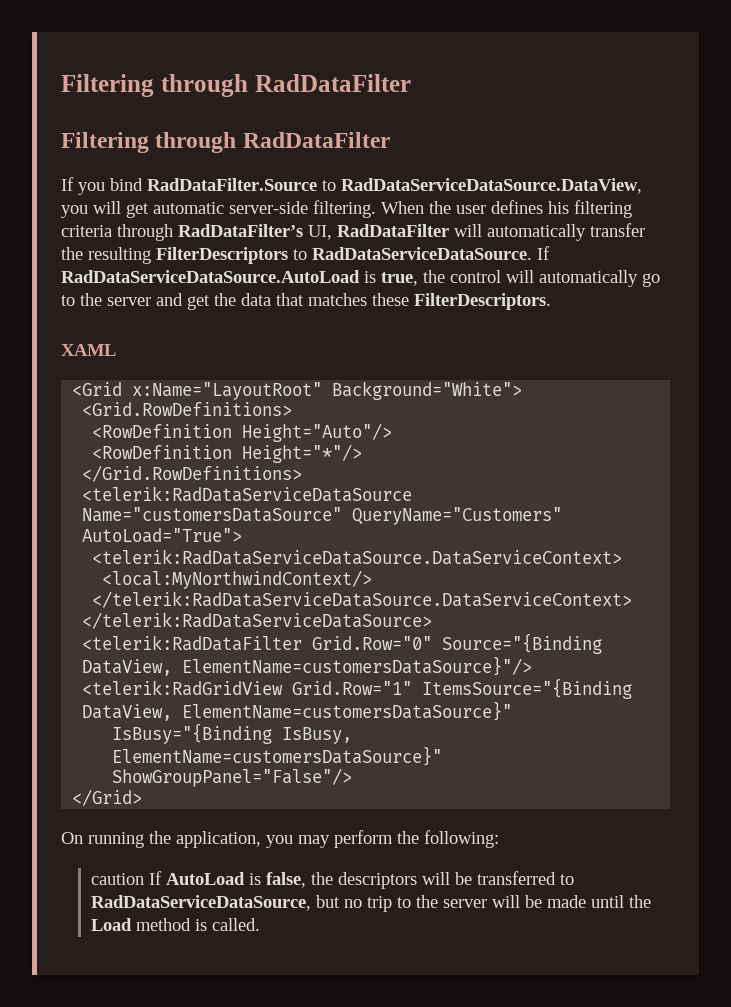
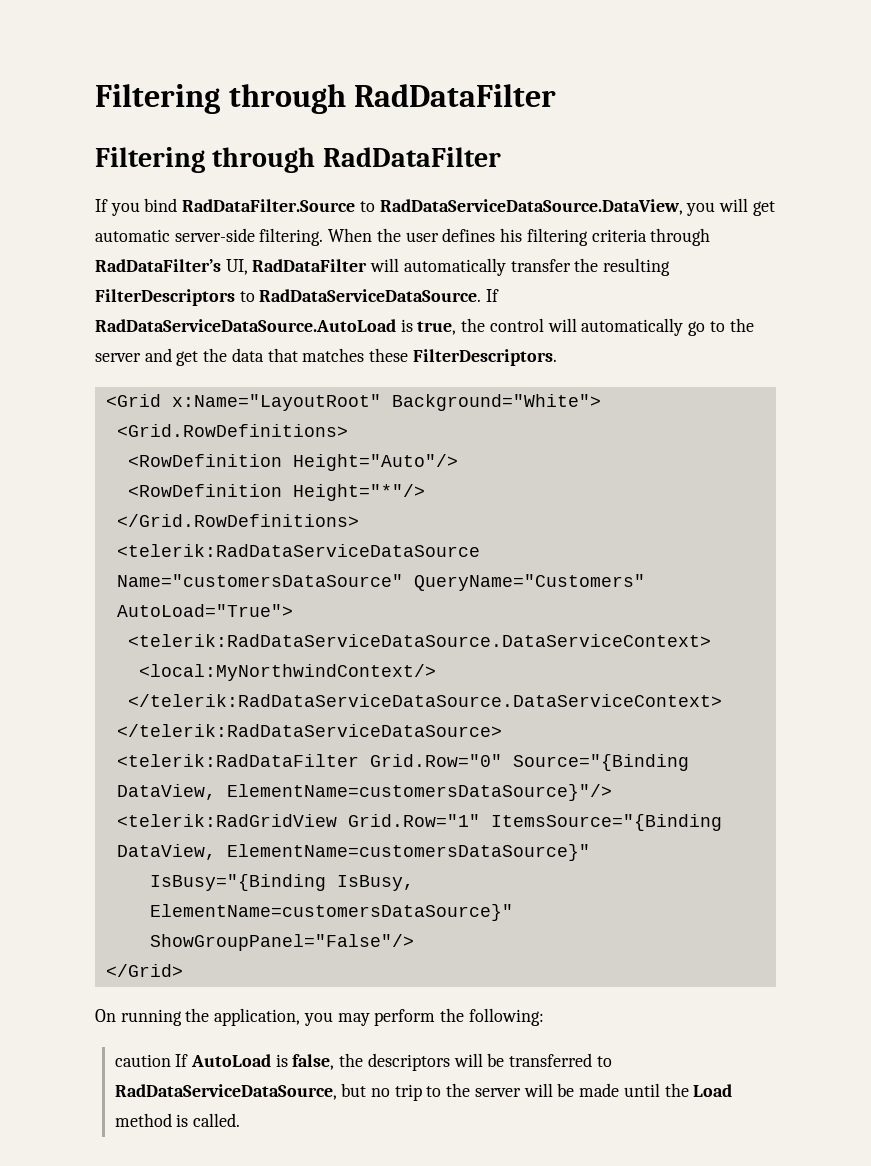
[61,344,116,356] // XAML -> (557, 357) none

